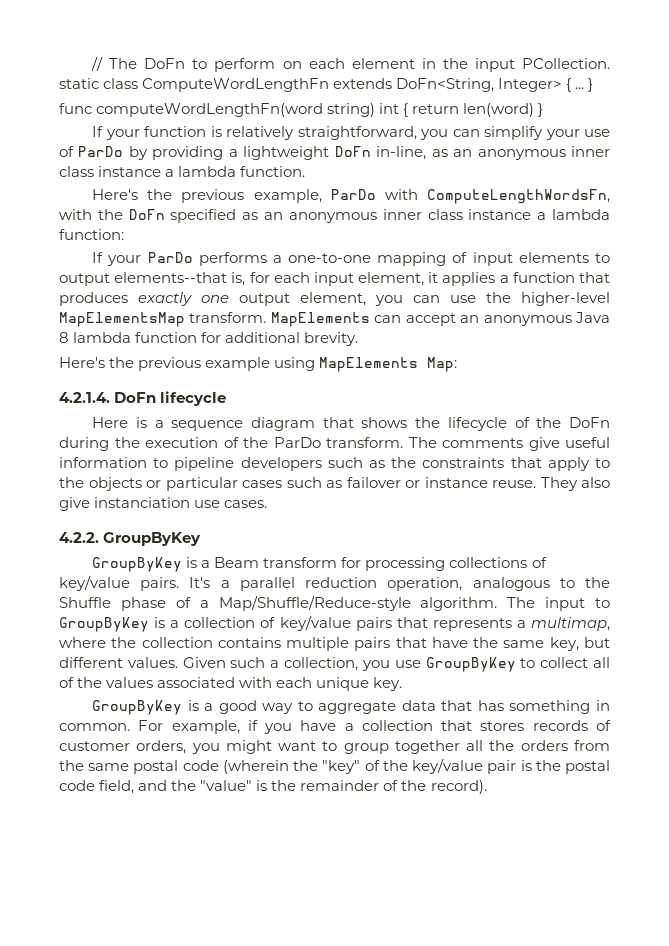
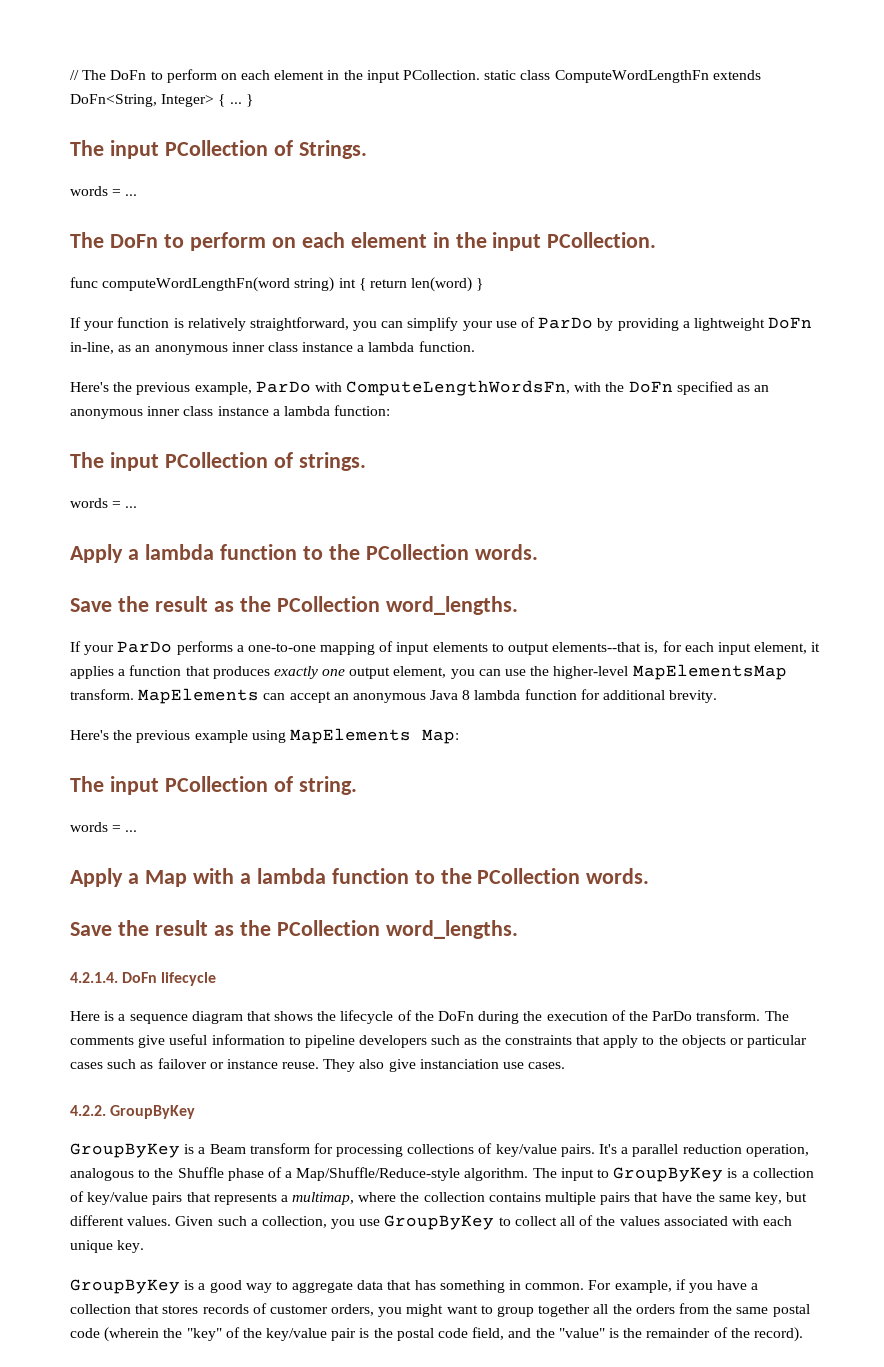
(594, 85) none -> [70,140,367,159] [70,186,138,196] [70,232,657,251] // The input PCollection of Strings. // words = ... // The DoFn to perform on each element in the input PCollection.
(124, 234) none -> [70,452,366,471] [70,498,138,508] [70,544,538,563] [70,596,518,615] // The input PCollection of strings. // words = ... // Apply a lambda function to the PCollection words. // Save the result as the PCollection word_lengths.
(458, 364) none -> [70,776,357,795] [70,822,138,832] [70,868,650,887] [70,920,518,939] // The input PCollection of string. // words = ... // Apply a Map with a lambda function to the PCollection words. // Save the result as the PCollection word_lengths.

